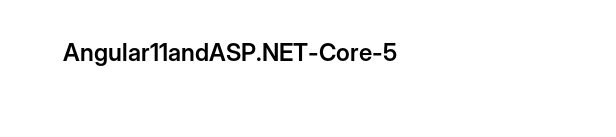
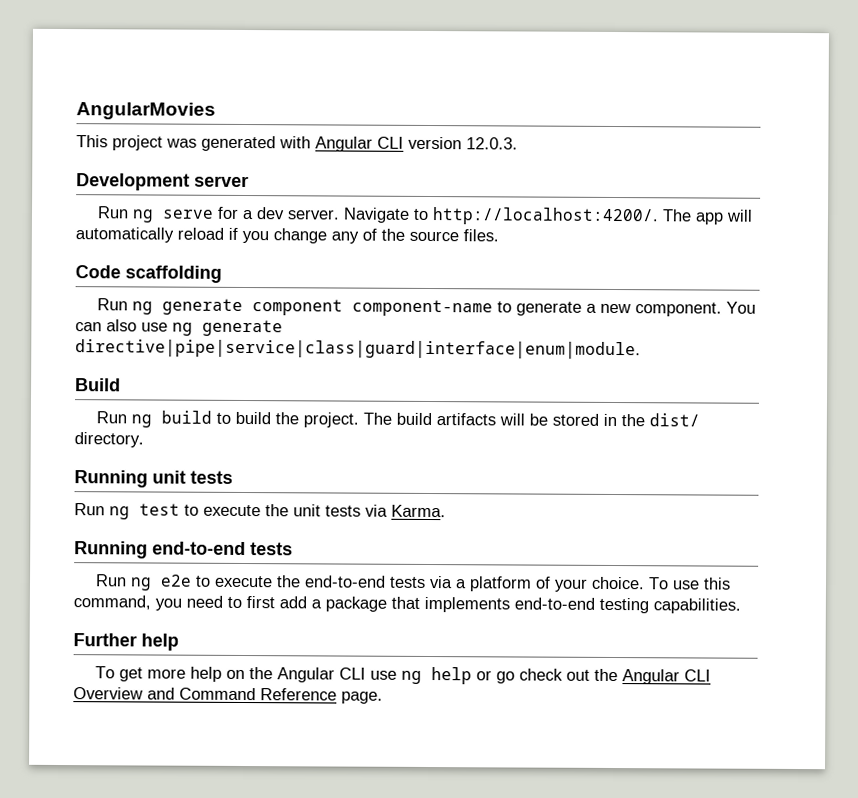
[63,43,397,66] Angular11andASP.NET-Core-5 -> [76,102,216,120] [76,135,518,152] [76,173,249,191] [97,206,754,226] [75,227,499,244] [75,265,222,283] [97,298,757,317] [75,319,283,337] [75,339,641,360] [75,378,121,392] [96,410,701,428] [74,432,144,448] [74,470,233,488] [74,503,446,520] [74,541,293,559] [95,574,732,592] [73,595,741,614] [73,633,179,651] [95,666,712,685] [73,687,383,704] AngularMovies // This project was generated with Angular CLI version 12.0.3. // Development server // Run ng serve for a dev server. Navigate to http://localhost:4200/. The app will automatically reload if you change any of the source files. // Code scaffolding // Run ng generate component component-name to generate a new component. You can also use ng generate directive|pipe|service|class|guard|interface|enum|module. // Build // Run ng build to build the project. The build artifacts will be stored in the dist/ directory. // Running unit tests // Run ng test to execute the unit tests via Karma. // Running end-to-end tests // Run ng e2e to execute the end-to-end tests via a platform of your choice. To use this command, you need to first add a package that implements end-to-end testing capabilities. // Further help // To get more help on the Angular CLI use ng help or go check out the Angular CLI Overview and Command Reference page.

